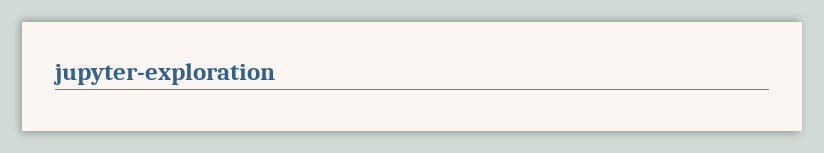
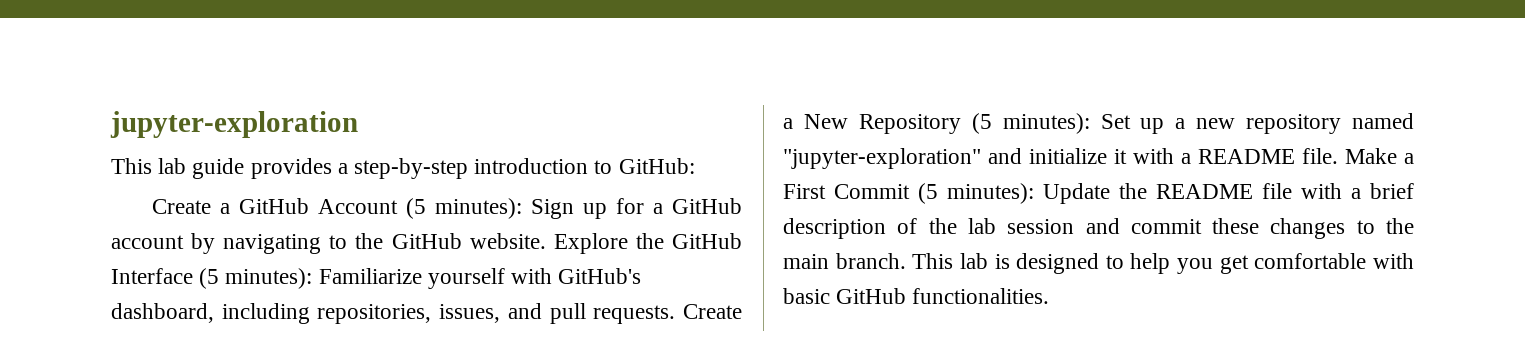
(275, 74) none -> [111,158,695,179] [151,198,742,219] [111,233,742,254] [111,268,642,289] [111,303,742,324] [783,113,1414,134] [783,148,1414,169] [783,183,1414,204] [783,218,1414,239] [783,253,1414,274] [783,288,1050,304] // This lab guide provides a step-by-step introduction to GitHub: // Create a GitHub Account (5 minutes): Sign up for a GitHub account by navigating to the GitHub website. Explore the GitHub Interface (5 minutes): Familiarize yourself with GitHub's dashboard, including repositories, issues, and pull requests. Create a New Repository (5 minutes): Set up a new repository named "jupyter-exploration" and initialize it with a README file. Make a First Commit (5 minutes): Update the README file with a brief description of the lab session and commit these changes to the main branch. This lab is designed to help you get comfortable with basic GitHub functionalities.

